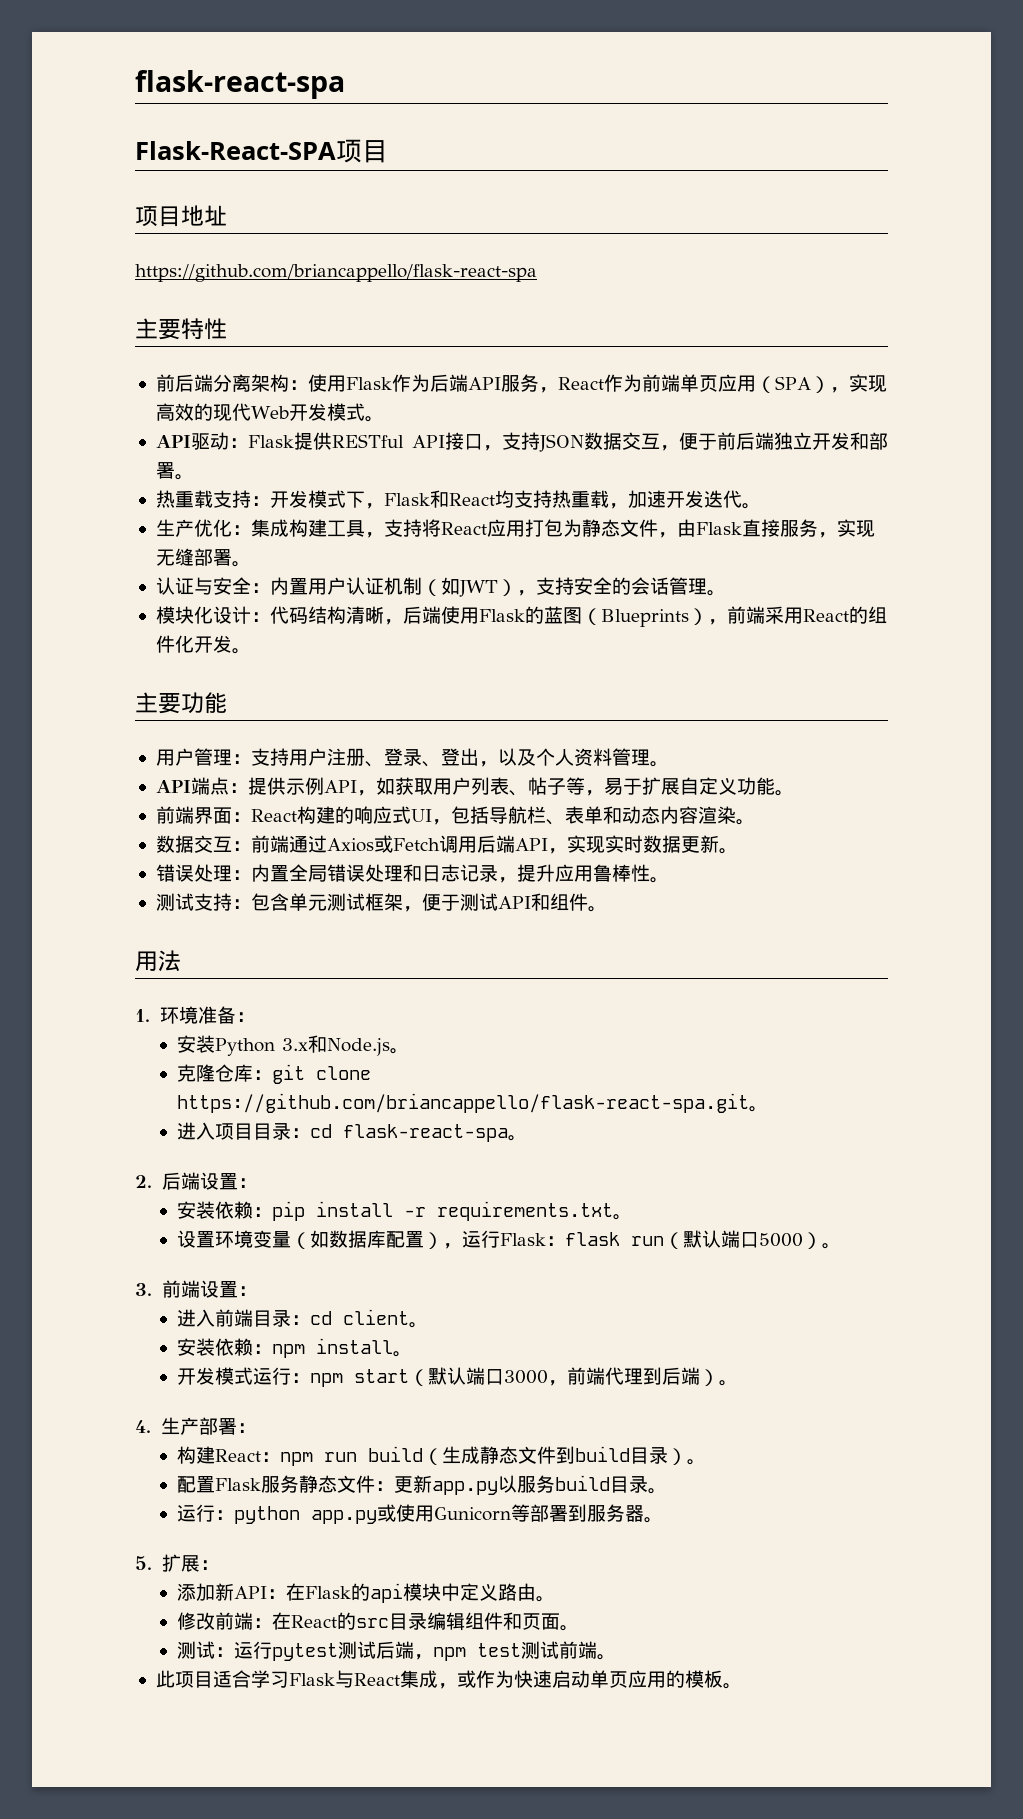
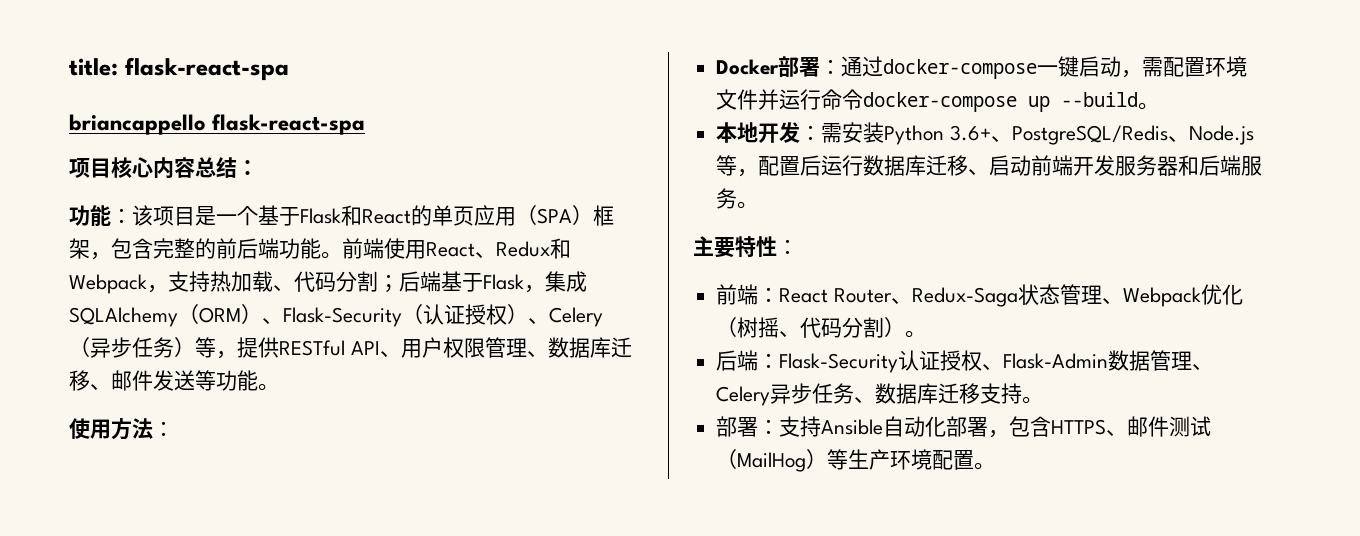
[135,70,345,99] [135,139,388,163] [135,205,227,227] [135,264,537,282] [135,318,227,340] [155,374,887,393] [155,403,384,422] [155,432,888,452] [155,462,194,480] [155,490,761,509] [155,519,875,538] [155,548,251,567] [155,577,726,597] [155,606,887,627] [155,635,251,654] [135,692,227,714] [155,748,669,767] [155,777,794,796] [155,806,755,825] [155,835,738,854] [155,864,669,883] [155,893,607,912] [135,950,181,972] [135,1006,255,1024] [177,1035,410,1056] [177,1064,372,1084] [177,1093,769,1113] [177,1122,528,1142] [135,1172,257,1190] [177,1201,633,1221] [177,1230,842,1249] [135,1280,257,1298] [177,1309,429,1328] [177,1338,413,1358] [177,1367,739,1387] [135,1417,256,1435] [177,1446,707,1466] [177,1475,668,1495] [177,1504,664,1524] [135,1554,219,1572] [177,1583,556,1603] [177,1612,580,1631] [177,1641,617,1661] [155,1670,723,1689] flask-react-spa // Flask-React-SPA项目 // 项目地址 // https://github.com/briancappello/flask-react-spa // 主要特性 // 前后端分离架构：使用Flask作为后端API服务，React作为前端单页应用（SPA），实现高效的现代Web开发模式。 // API驱动：Flask提供RESTful API接口，支持JSON数据交互，便于前后端独立开发和部署。 // 热重载支持：开发模式下，Flask和React均支持热重载，加速开发迭代。 // 生产优化：集成构建工具，支持将React应用打包为静态文件，由Flask直接服务，实现无缝部署。 // 认证与安全：内置用户认证机制（如JWT），支持安全的会话管理。 // 模块化设计：代码结构清晰，后端使用Flask的蓝图（Blueprints），前端采用React的组件化开发。 // 主要功能 // 用户管理：支持用户注册、登录、登出，以及个人资料管理。 // API端点：提供示例API，如获取用户列表、帖子等，易于扩展自定义功能。 // 前端界面：React构建的响应式UI，包括导航栏、表单和动态内容渲染。 // 数据交互：前端通过Axios或Fetch调用后端API，实现实时数据更新。 // 错误处理：内置全局错误处理和日志记录，提升应用鲁棒性。 // 测试支持：包含单元测试框架，便于测试API和组件。 // 用法 // 1.环境准备： // 安装Python 3.x和Node.js。 // 克隆仓库：git clone https://github.com/briancappello/flask-react-spa.git。 // 进入项目目录：cd flask-react-spa。 // 2.后端设置： // 安装依赖：pip install -r requirements.txt。 // 设置环境变量（如数据库配置），运行Flask：flask run（默认端口5000）。 // 3.前端设置： // 进入前端目录：cd client。 // 安装依赖：npm install。 // 开发模式运行：npm start（默认端口3000，前端代理到后端）。 // 4.生产部署： // 构建React：npm run build（生成静态文件到build目录）。 // 配置Flask服务静态文件：更新app.py以服务build目录。 // 运行：python app.py或使用Gunicorn等部署到服务器。 // 5.扩展： // 添加新API：在Flask的api模块中定义路由。 // 修改前端：在React的src目录编辑组件和页面。 // 测试：运行pytest测试后端，npm test测试前端。 // 此项目适合学习Flask与React集成，或作为快速启动单页应用的模板 -> [69,57,289,81] [69,114,366,135] [69,157,258,179] [69,205,614,226] [69,238,571,260] [69,271,587,294] [69,304,603,327] [69,337,632,359] [69,370,279,391] [69,418,174,440] [716,56,1248,79] [716,89,1160,112] [716,122,1254,145] [716,155,1263,177] [716,188,759,209] [693,236,798,258] [716,284,1243,307] [716,317,927,338] [716,350,1214,373] [716,383,1044,406] [716,416,1212,438] [716,449,975,472] title: flask-react-spa // briancappello flask-react-spa // 项目核心内容总结： // 功能：该项目是一个基于Flask和React的单页应用（SPA）框架，包含完整的前后端功能。前端使用React、Redux和Webpack，支持热加载、代码分割；后端基于Flask，集成SQLAlchemy（ORM）、Flask-Security（认证授权）、Celery（异步任务）等，提供RESTful API、用户权限管理、数据库迁移、邮件发送等功能。 // 使用方法： // Docker部署：通过docker-compose一键启动，需配置环境文件并运行命令docker-compose up --build。 // 本地开发：需安装Python 3.6+、PostgreSQL/Redis、Node.js等，配置后运行数据库迁移、启动前端开发服务器和后端服务。 // 主要特性： // 前端：React Router、Redux-Saga状态管理、Webpack优化（树摇、代码分割）。 // 后端：Flask-Security认证授权、Flask-Admin数据管理、Celery异步任务、数据库迁移支持。 // 部署：支持Ansible自动化部署，包含HTTPS、邮件测试（MailHog）等生产环境配置

